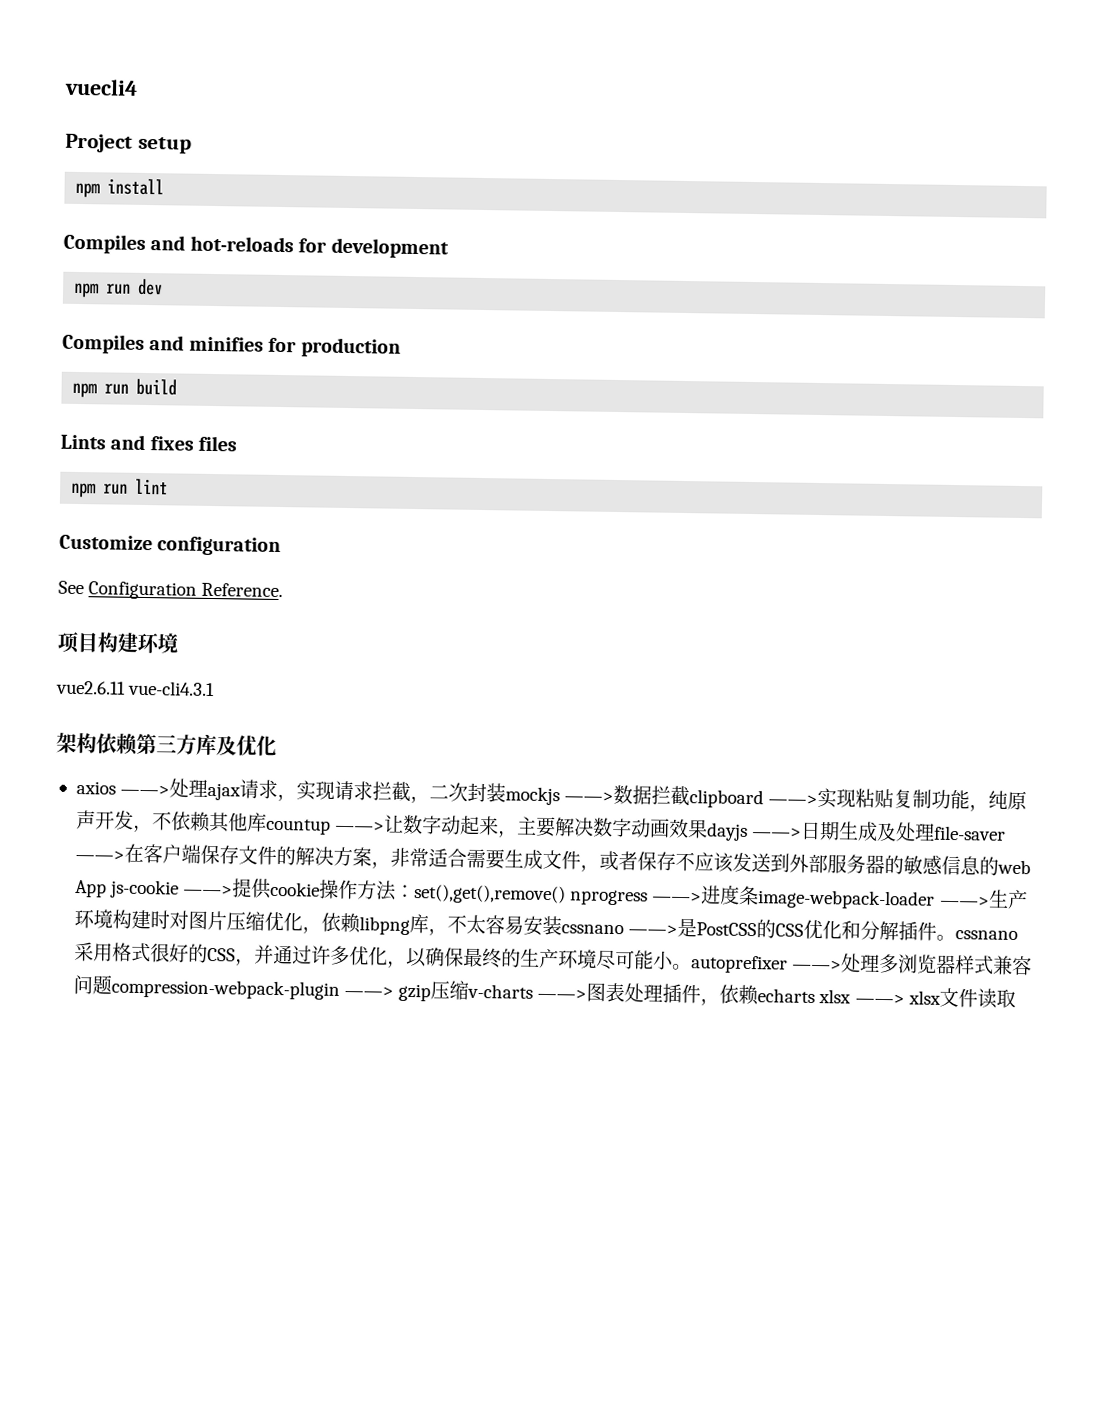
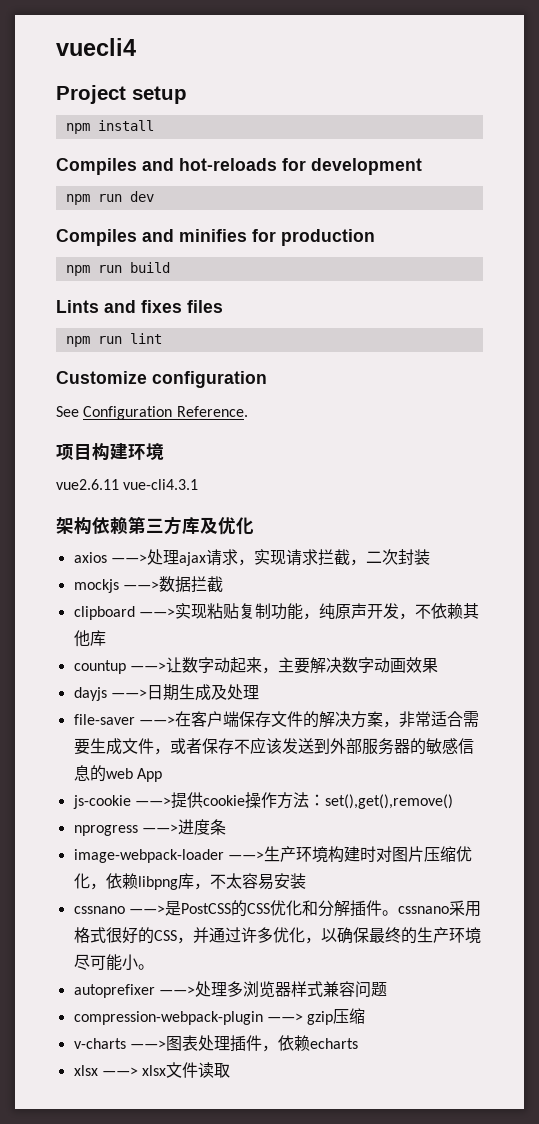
(507, 793) none -> (430, 557) //
(691, 796) none -> (223, 584) //
(267, 822) none -> (106, 638) //
(709, 829) none -> (438, 665) //
(936, 832) none -> (259, 692) //
(107, 888) none -> (162, 775) //
(567, 894) none -> (453, 801) //
(760, 895) none -> (226, 827) //
(562, 925) none -> (306, 881) //
(692, 967) none -> (154, 967) //
(112, 985) none -> (387, 989) //
(470, 990) none -> (366, 1016) //
(816, 996) none -> (358, 1043) //

